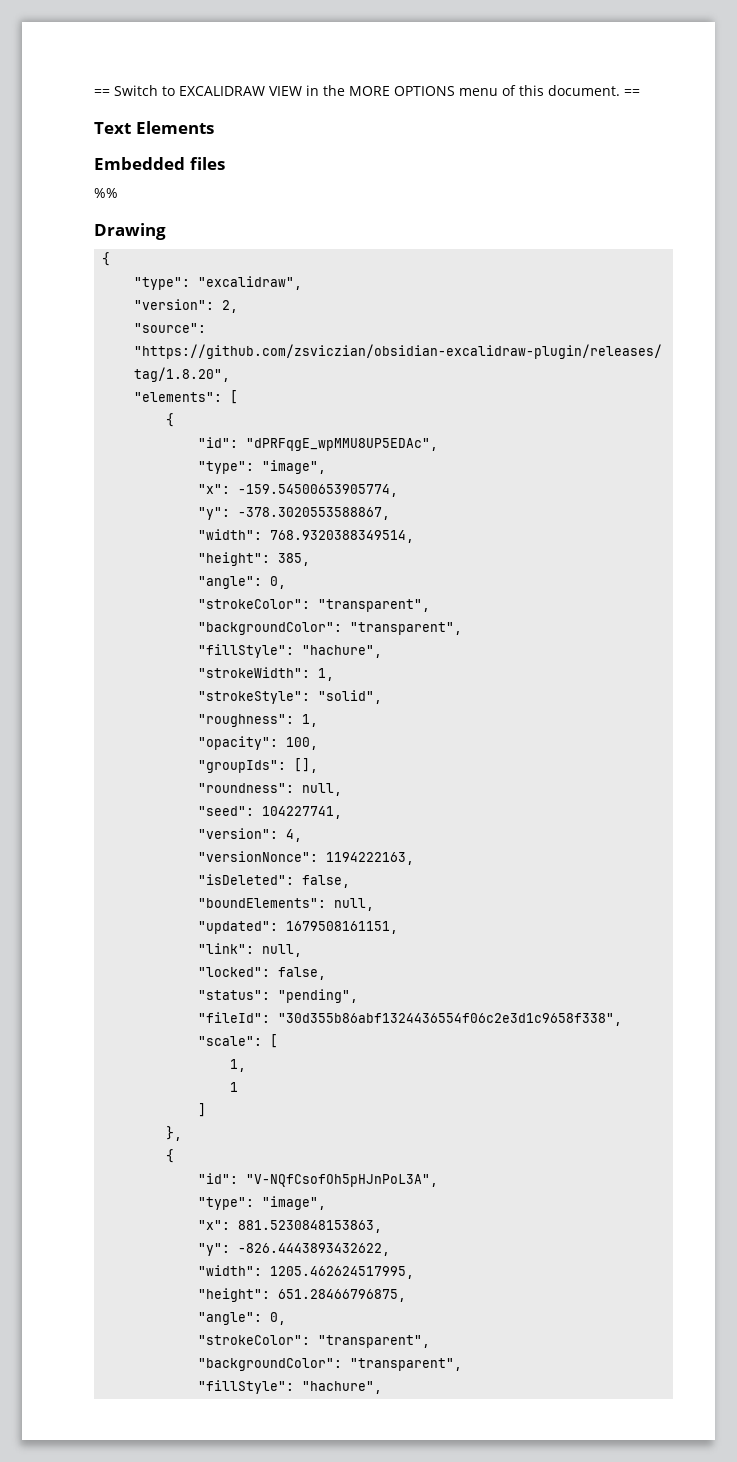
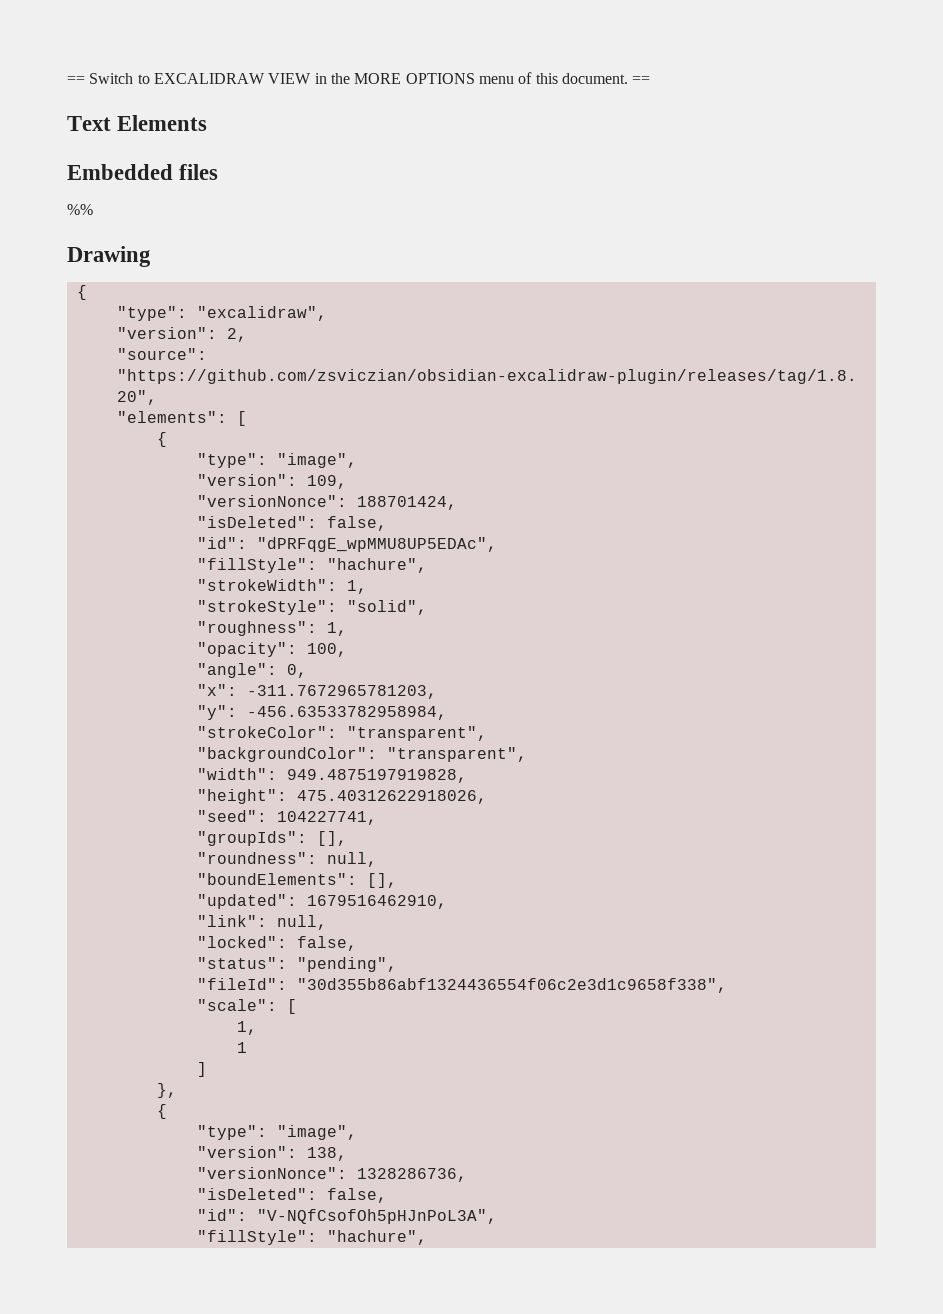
[198,437,439,451] [198,460,327,474] [198,484,399,497] [198,507,391,520] [198,529,415,543] [198,552,311,566] [198,576,287,589] [198,599,431,612] [198,622,463,635] // "id": "dPRFqgE_wpMMU8UP5EDAc", // "type": "image", // "x": -159.54500653905774, // "y": -378.3020553588867, // "width": 768.9320388349514, // "height": 385, // "angle": 0, // "strokeColor": "transparent", // "backgroundColor": "transparent", -> [196,453,357,468] [196,474,347,489] [196,495,457,510] [196,516,387,531] [196,537,497,552] // "type": "image", // "version": 109, // "versionNonce": 188701424, // "isDeleted": false, // "id": "dPRFqgE_wpMMU8UP5EDAc",
[198,758,319,773] [198,783,343,796] [198,806,343,819] [198,828,303,842] [198,851,415,865] [198,874,351,888] "groupIds": [], // "roundness": null, // "seed": 104227741, // "version": 4, // "versionNonce": 1194222163, // "isDeleted": false, -> [196,663,307,678] [196,684,437,699] [196,705,447,720] [196,726,487,741] [196,747,527,762] [196,768,467,783] [196,789,487,804] [196,810,377,825] [196,831,347,846] [196,852,377,867] "angle": 0, // "x": -311.7672965781203, // "y": -456.63533782958984, // "strokeColor": "transparent", // "backgroundColor": "transparent", // "width": 949.4875197919828, // "height": 475.40312622918026, // "seed": 104227741, // "groupIds": [], // "roundness": null,
[334,898,375,911] null, -> [366,873,397,888] [],
[286,921,399,934] 1679508161151, -> [306,895,447,909] 1679516462910,
[198,1173,439,1187] [198,1196,327,1210] [198,1220,383,1233] [198,1243,391,1256] [198,1265,415,1279] [198,1288,407,1302] [198,1312,287,1325] [198,1335,431,1348] [198,1358,463,1371] "id": "V-NQfCsofOh5pHJnPoL3A", // "type": "image", // "x": 881.5230848153863, // "y": -826.4443893432622, // "width": 1205.462624517995, // "height": 651.28466796875, // "angle": 0, // "strokeColor": "transparent", // "backgroundColor": "transparent", -> [196,1125,357,1140] [196,1146,347,1161] [196,1167,467,1182] [196,1188,387,1203] [196,1209,497,1224] "type": "image", // "version": 138, // "versionNonce": 1328286736, // "isDeleted": false, // "id": "V-NQfCsofOh5pHJnPoL3A",

